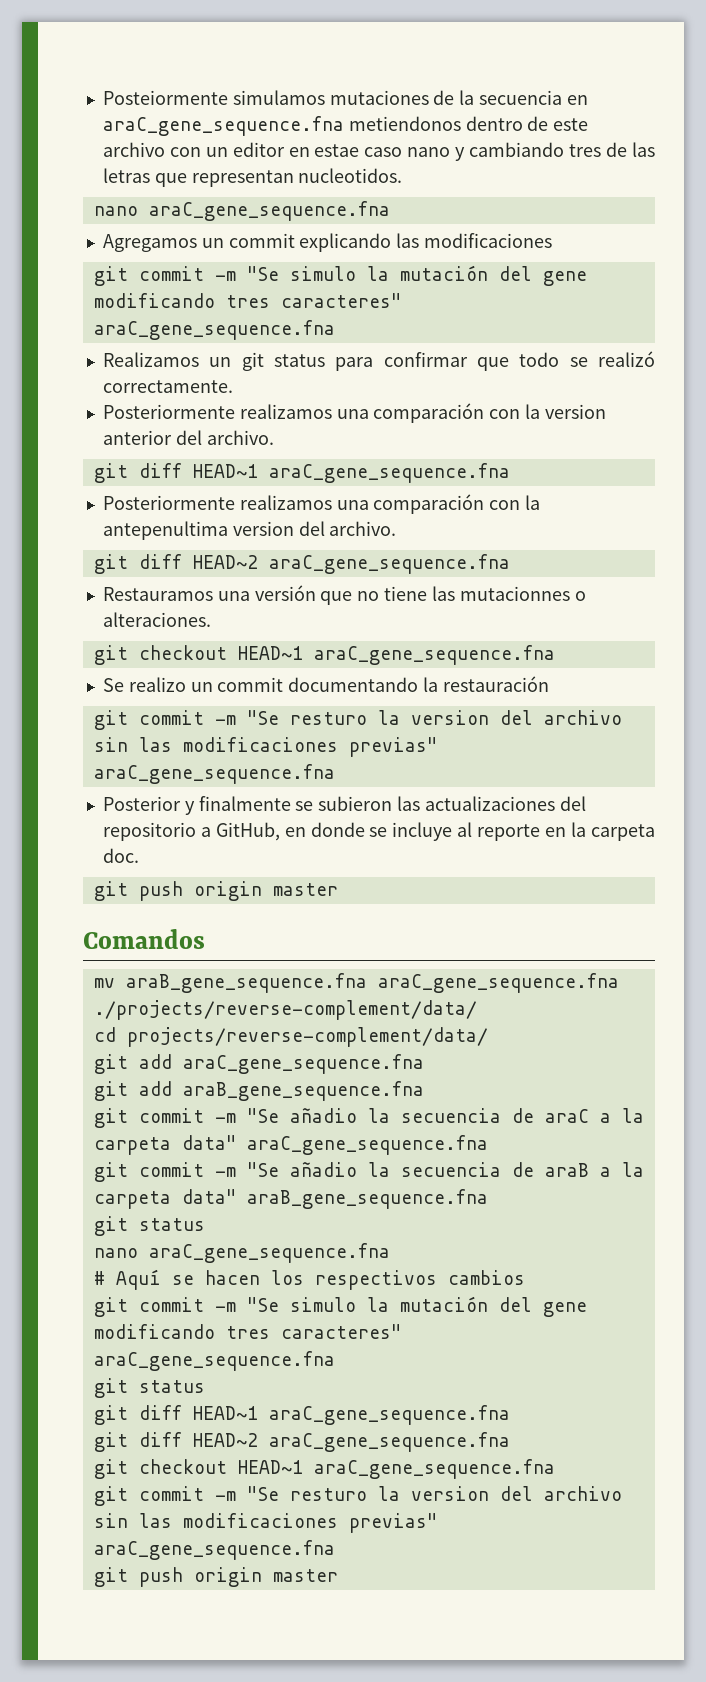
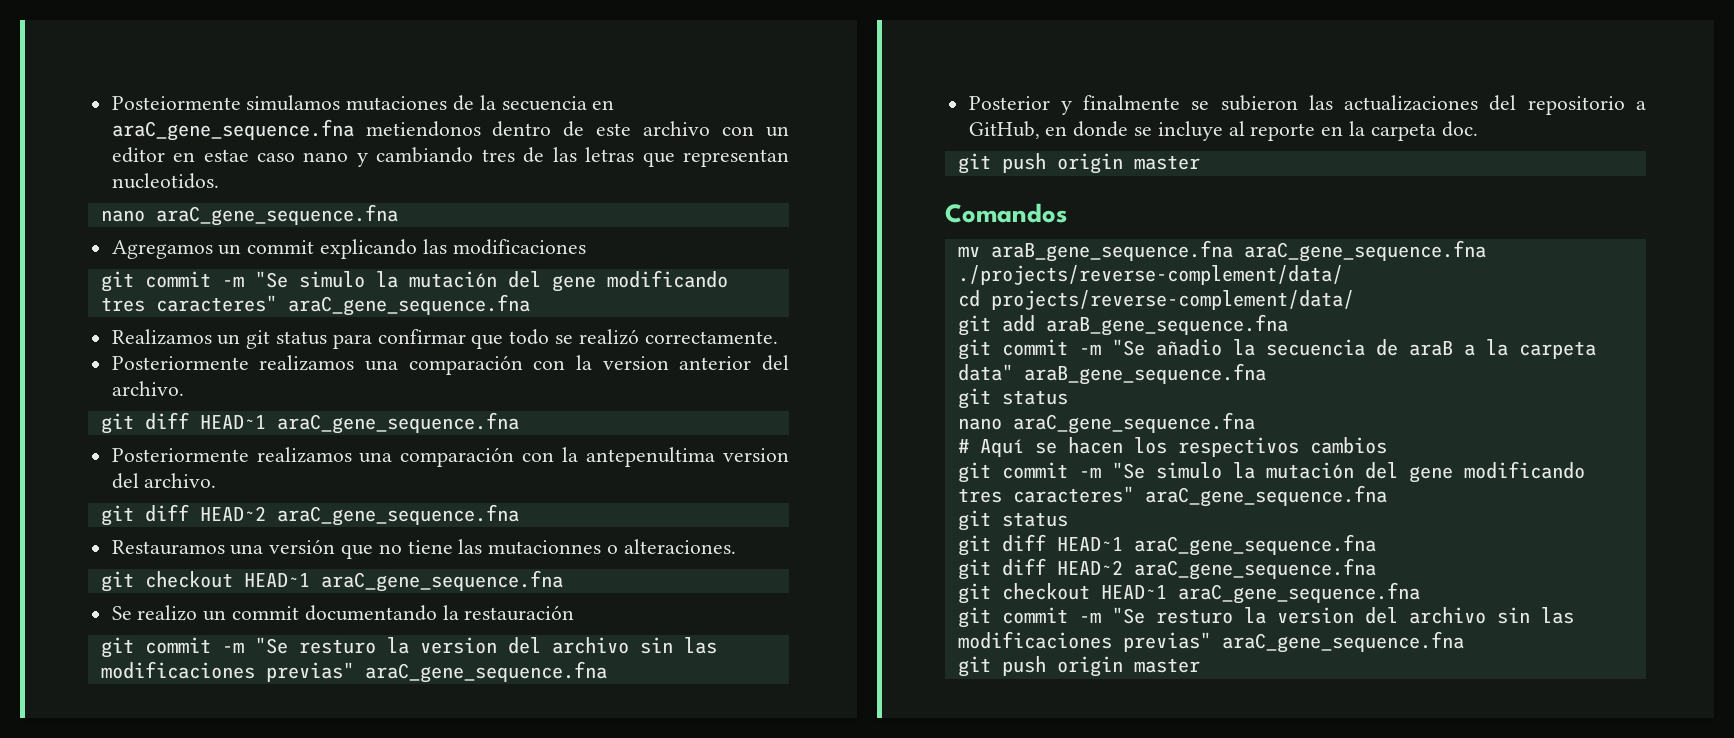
[93,1054,424,1074] // git add araC_gene_sequence.fna -> (1354, 300) none
[93,1108,644,1128] [93,1135,488,1155] // git commit -m "Se añadio la secuencia de araC a la carpeta data" araC_gene_sequence.fna -> (1288, 325) none

